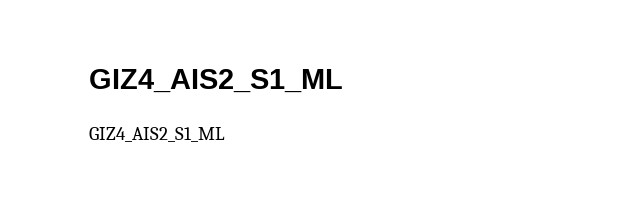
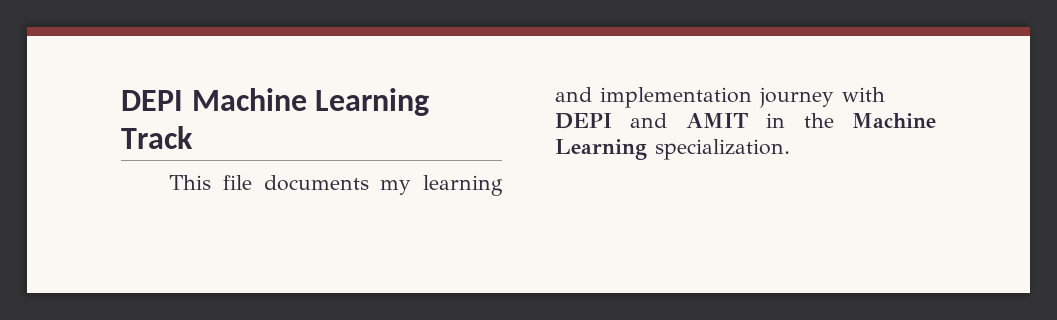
[89,69,343,93] [89,127,225,142] GIZ4_AIS2_S1_ML // GIZ4_AIS2_S1_ML -> [121,88,430,116] [121,126,193,149] [169,175,503,196] [555,87,885,108] [555,113,936,129] [555,139,790,160] DEPI Machine Learning Track // This file documents my learning and implementation journey with DEPI and AMIT in the Machine Learning specialization.

